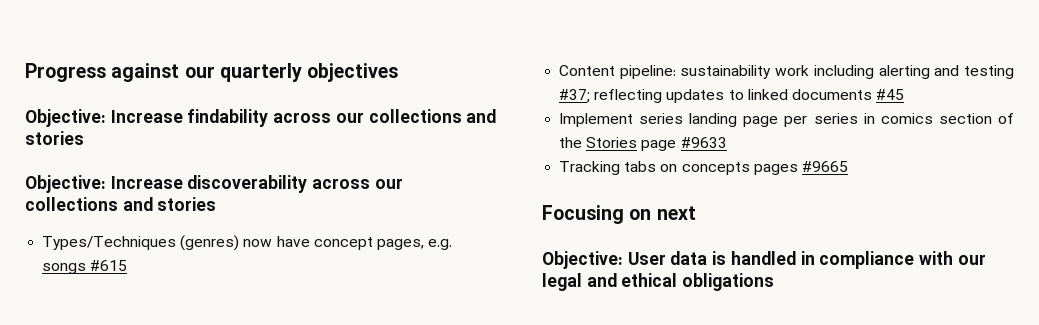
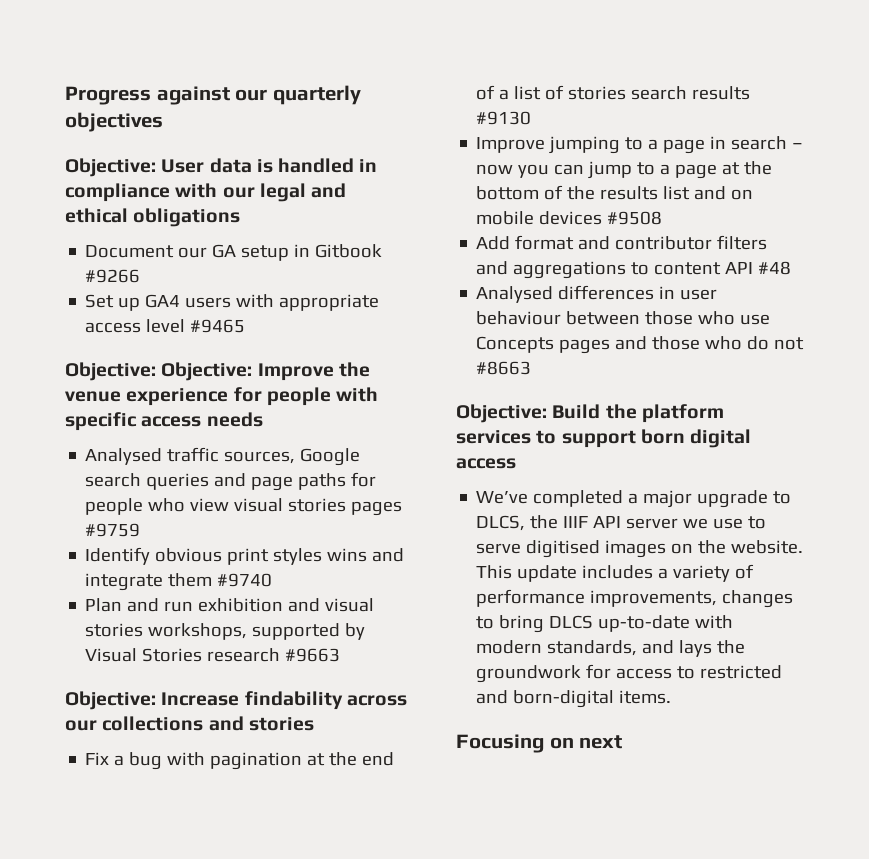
[25,109,497,127] [25,131,84,145] [25,175,403,193] [25,197,217,211] [42,235,453,251] [42,260,128,274] [559,65,1014,79] [559,89,905,103] [559,113,1014,127] [559,137,727,151] [559,161,848,175] [542,205,696,224] // Objective: Increase findability across our collections and stories // Objective: Increase discoverability across our collections and stories // Types/Techniques (genres) now have concept pages, e.g. songs #615 // Content pipeline: sustainability work including alerting and testing #37; reflecting updates to linked documents #45 // Implement series landing page per series in comics section of the Stories page #9633 // Tracking tabs on concepts pages #9665 // Focusing on next -> (163, 122) none
(775, 282) none -> [85,244,383,261] [85,269,141,283] [85,294,380,311] [85,319,246,333] [65,362,370,381] [65,387,379,406] [65,412,263,431] [85,447,361,466] [85,472,377,491] [85,498,403,516] [85,523,141,537] [85,547,405,565] [85,573,273,591] [85,598,375,612] [85,623,366,640] [85,648,341,662] [65,691,407,710] [65,716,314,731] [85,752,395,770] [476,85,751,100] [476,111,532,125] [476,136,804,154] [476,161,773,179] [476,185,754,200] [476,211,663,225] [476,235,768,250] [476,261,792,279] [476,285,718,303] [476,311,771,325] [476,336,805,354] [476,361,532,375] [456,404,724,423] [456,429,752,448] [456,458,516,469] [476,490,792,508] [476,515,767,531] [476,540,804,558] [476,564,755,582] [476,589,794,608] [476,615,734,633] [476,640,746,657] [476,664,783,683] [476,690,672,708] [456,734,623,753] // Document our GA setup in Gitbook #9266 // Set up GA4 users with appropriate access level #9465 // Objective: Objective: Improve the venue experience for people with specific access needs // Analysed traffic sources, Google search queries and page paths for people who view visual stories pages #9759 // Identify obvious print styles wins and integrate them #9740 // Plan and run exhibition and visual stories workshops, supported by Visual Stories research #9663 // Objective: Increase findability across our collections and stories // Fix a bug with pagination at the end of a list of stories search results #9130 // Improve jumping to a page in search – now you can jump to a page at the bottom of the results list and on mobile devices #9508 // Add format and contributor filters and aggregations to content API #48 // Analysed differences in user behaviour between those who use Concepts pages and those who do not #8663 // Objective: Build the platform services to support born digital access // We’ve completed a major upgrade to DLCS, the IIIF API server we use to serve digitised images on the website. This update includes a variety of performance improvements, changes to bring DLCS up-to-date with modern standards, and lays the groundwork for access to restricted and born-digital items. // Focusing on next

